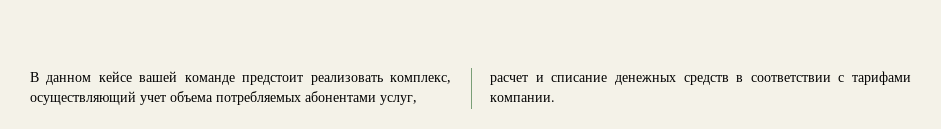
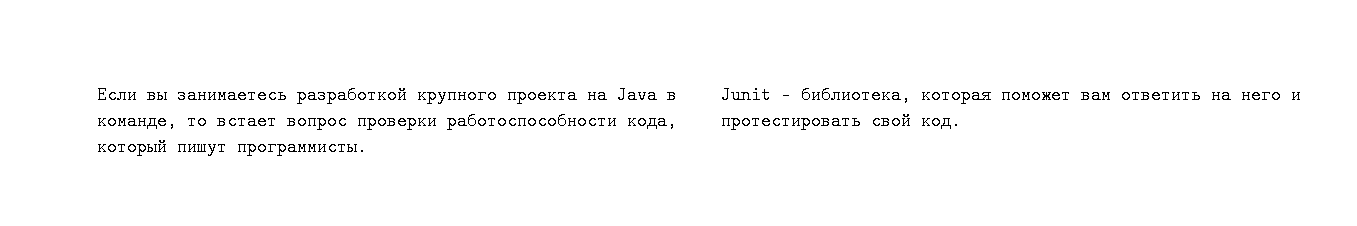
[30,71,451,85] [30,91,417,105] [490,71,911,85] [490,95,555,102] В данном кейсе вашей команде предстоит реализовать комплекс, осуществляющий учет объема потребляемых абонентами услуг, расчет и списание денежных средств в соответствии с тарифами компании. -> [97,86,677,104] [97,112,677,130] [97,138,367,156] [721,86,1301,104] [721,112,961,130] Если вы занимаетесь разработкой крупного проекта на Java в команде, то встает вопрос проверки работоспособности кода, который пишут программисты. // Junit - библиотека, которая поможет вам ответить на него и протестировать свой код.

